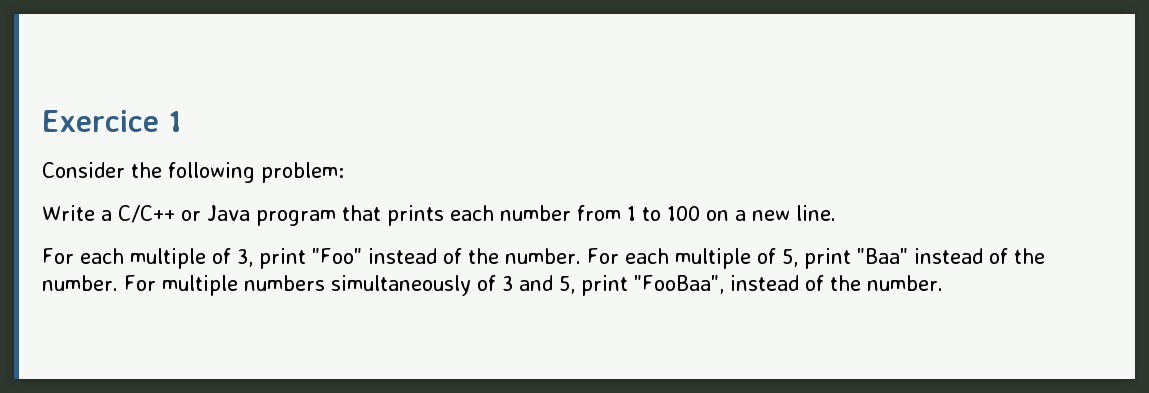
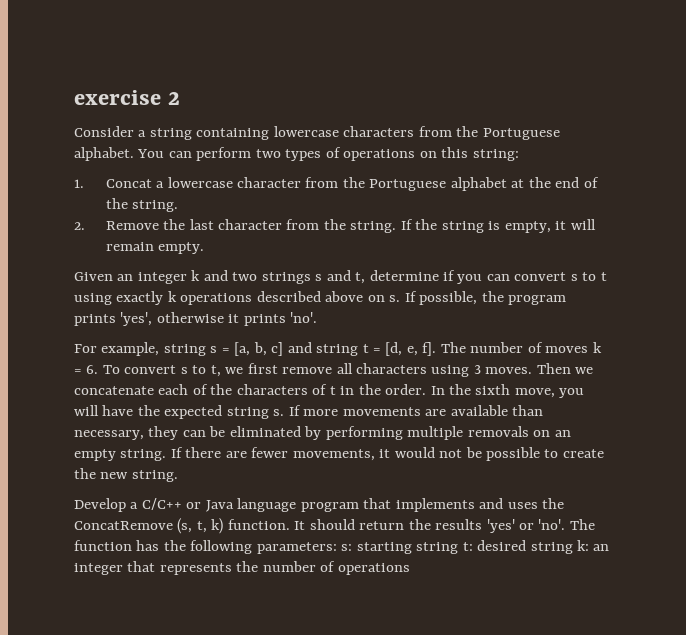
[42,110,182,132] Exercice 1 -> [74,90,181,105] exercise 2
[131,162,344,183] [42,205,95,221] the following problem: // Write -> [138,126,560,140] [74,147,519,161] [74,177,599,191] [105,198,179,212] [74,219,596,233] [105,242,205,254] [74,270,607,284] [74,291,567,305] [74,312,318,326] [74,342,602,356] [74,363,594,377] [74,384,585,398] [74,405,544,419] [74,426,571,440] [74,447,604,461] [74,468,178,482] [74,498,126,512] a string containing lowercase characters from the Portuguese alphabet. You can perform two types of operations on this string: // 1. Concat a lowercase character from the Portuguese alphabet at the end of the string. // 2. Remove the last character from the string. If the string is empty, it will remain empty. // Given an integer k and two strings s and t, determine if you can convert s to t using exactly k operations described above on s. If possible, the program prints 'yes', otherwise it prints 'no'. // For example, string s = [a, b, c] and string t = [d, e, f]. The number of moves k = 6. To convert s to t, we first remove all characters using 3 moves. Then we concatenate each of the characters of t in the order. In the sixth move, you will have the expected string s. If more movements are available than necessary, they can be eliminated by performing multiple removals on an empty string. If there are fewer movements, it would not be possible to create the new string. // Develop
(250, 213) none -> [237,498,297,512] language
[387,205,836,226] [42,248,1045,269] [42,275,943,296] prints each number from 1 to 100 on a new line. // For each multiple of 3, print "Foo" instead of the number. For each multiple of 5, print "Baa" instead of the number. For multiple numbers simultaneously of 3 and 5, print "FooBaa", instead of the number. -> [395,498,565,512] [74,518,595,534] [74,540,610,554] [74,561,410,575] implements and uses the ConcatRemove (s, t, k) function. It should return the results 'yes' or 'no'. The function has the following parameters: s: starting string t: desired string k: an integer that represents the number of operations

